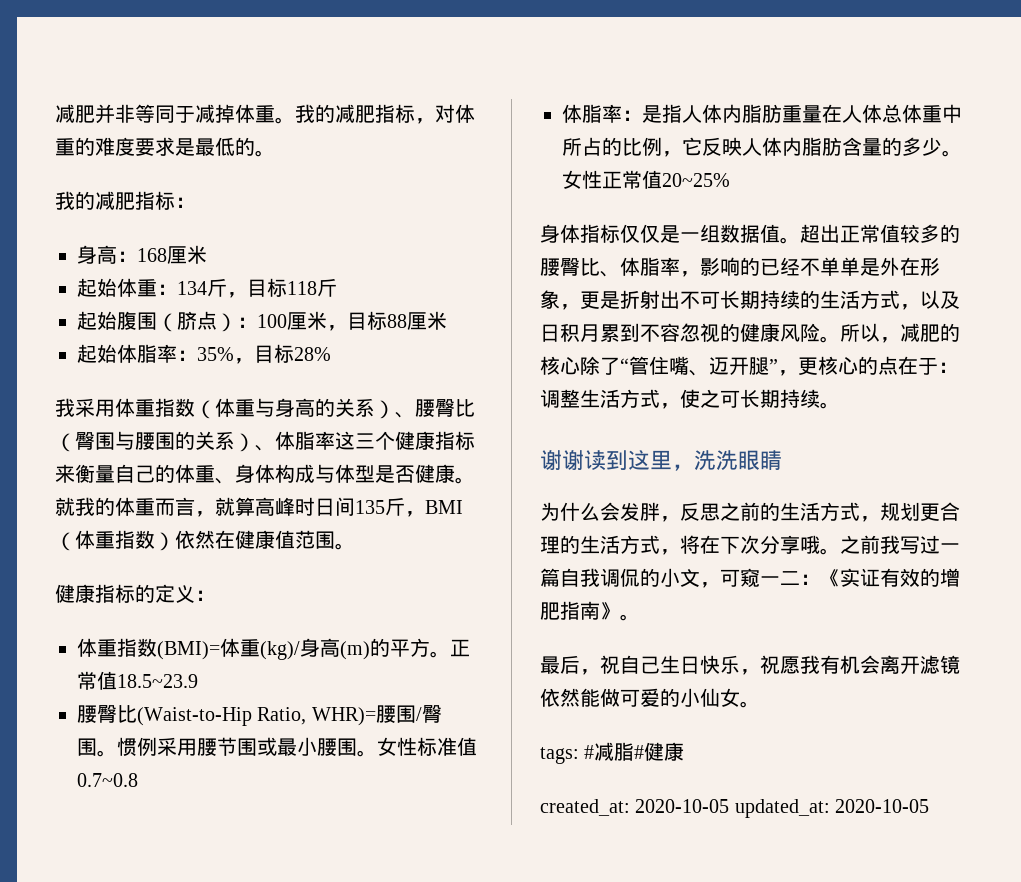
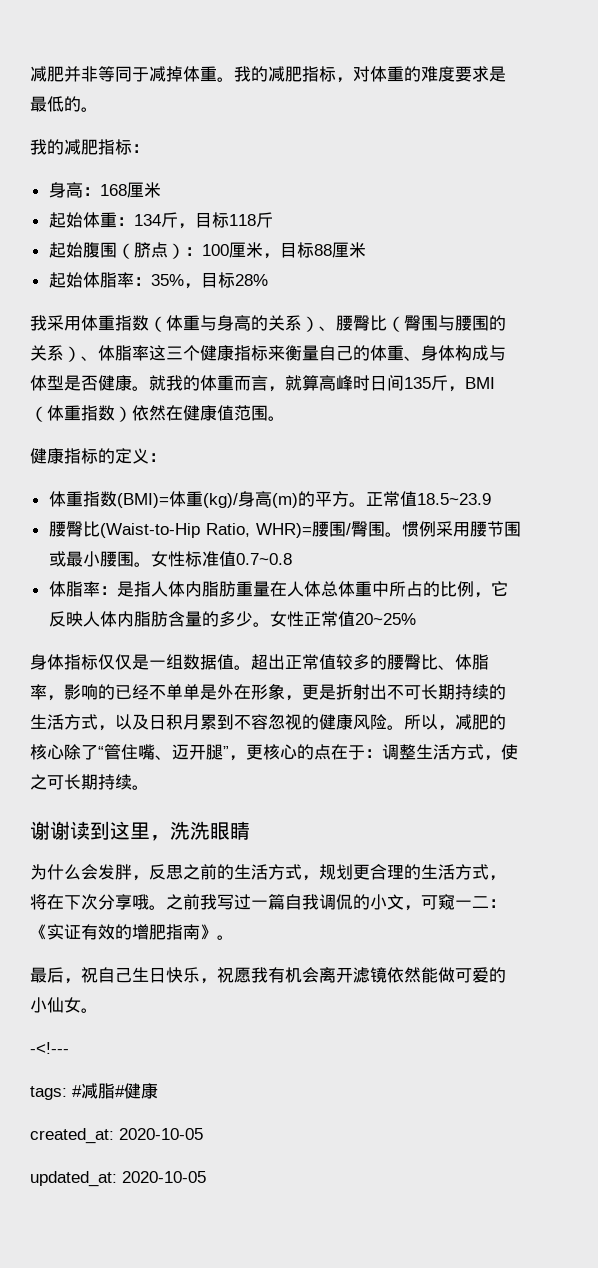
(760, 704) none -> [30,1042,69,1054] // -<!---
(730, 806) none -> (203, 1134) //

